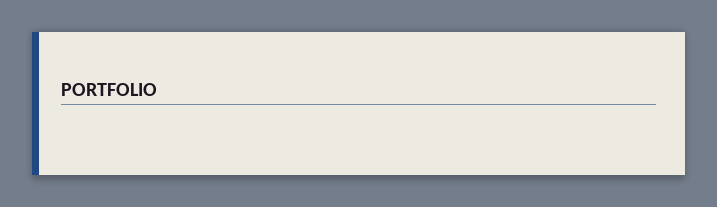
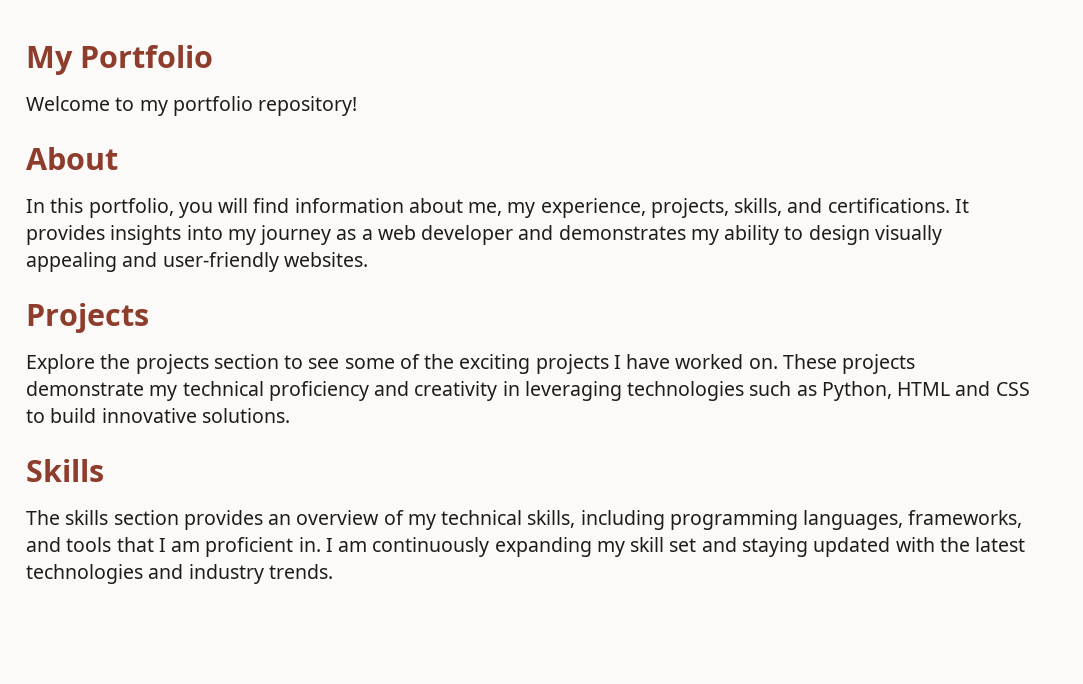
[61,83,157,96] PORTFOLIO -> [26,45,214,75] [26,96,358,116] [26,147,118,170] [26,198,969,218] [26,225,942,245] [26,252,368,272] [26,303,149,333] [26,354,916,374] [26,381,1030,401] [26,408,290,423] [26,459,104,482] [26,510,1023,530] [26,537,1026,557] [26,564,333,584] My Portfolio // Welcome to my portfolio repository! // About // In this portfolio, you will find information about me, my experience, projects, skills, and certifications. It provides insights into my journey as a web developer and demonstrates my ability to design visually appealing and user-friendly websites. // Projects // Explore the projects section to see some of the exciting projects I have worked on. These projects demonstrate my technical proficiency and creativity in leveraging technologies such as Python, HTML and CSS to build innovative solutions. // Skills // The skills section provides an overview of my technical skills, including programming languages, frameworks, and tools that I am proficient in. I am continuously expanding my skill set and staying updated with the latest technologies and industry trends.

